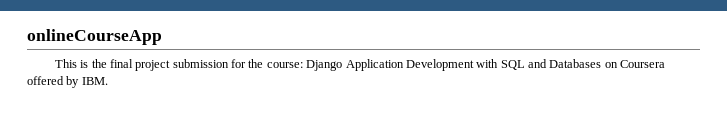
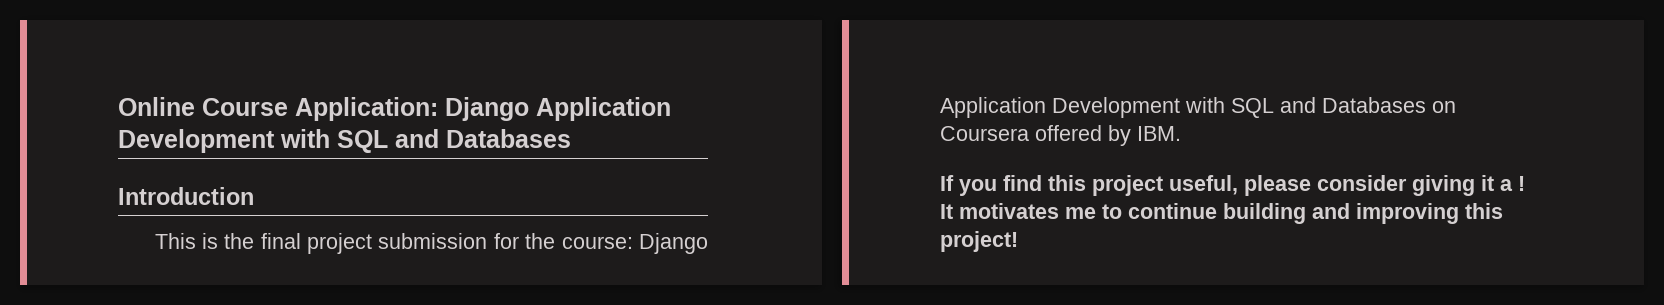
[27,29,162,45] onlineCourseApp -> [118,97,671,121] [118,129,571,153] [118,187,254,205] Online Course Application: Django Application Development with SQL and Databases // Introduction
(108, 81) none -> [940,175,1525,196] [940,203,1503,224] [940,231,1018,252] // If you find this project useful, please consider giving it a ! It motivates me to continue building and improving this project!

